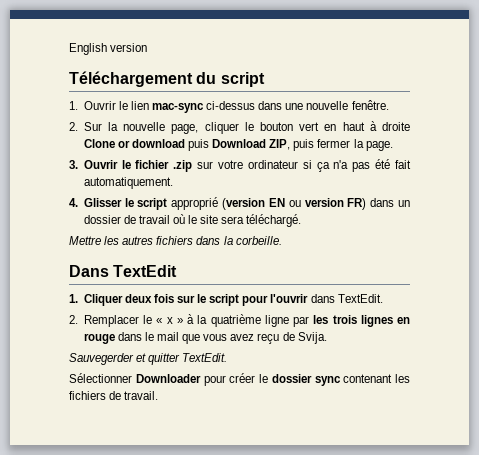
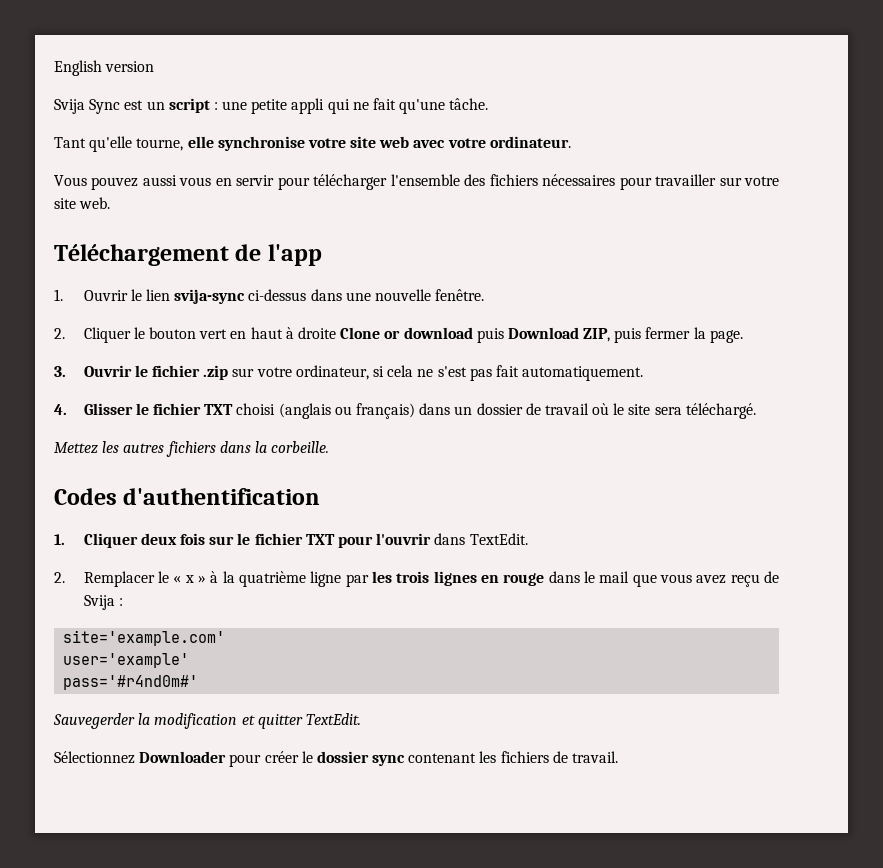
(148, 47) none -> [54,98,489,114] [54,136,571,152] [54,174,779,190] [54,197,111,209] // Svija Sync est un script : une petite appli qui ne fait qu'une tâche. // Tant qu'elle tourne, elle synchronise votre site web avec votre ordinateur. // Vous pouvez aussi vous en servir pour télécharger l'ensemble des fichiers nécessaires pour travailler sur votre site web.
[196,72,265,87] du script -> [235,244,322,266] de l'app
[152,103,205,113] mac-sync -> [174,289,246,304] svija-sync
[83,122,239,134] Sur la nouvelle page, cliquer -> [83,327,131,343] Cliquer
[247,159,391,172] ordinateur si ça n'a pas été -> [295,365,492,381] ordinateur, si cela ne s'est pas
[137,197,367,210] script approprié (version EN ou version FR) -> [153,403,415,419] fichier TXT choisi (anglais ou français)
[69,236,101,245] Mettre -> [54,442,98,454] Mettez
[69,265,178,277] Dans TextEdit -> [54,488,321,505] Codes d'authentification
[209,294,240,306] script -> [254,533,335,545] fichier TXT
[297,332,327,344] Svija. -> [83,595,123,610] [63,630,226,646] [63,653,190,668] [63,675,199,690] Svija : // site='example.com' // user='example' // pass='#r4nd0m#'
(134, 359) none -> [138,713,238,729] la modification
[69,373,132,383] Sélectionner -> [54,751,135,764] Sélectionnez

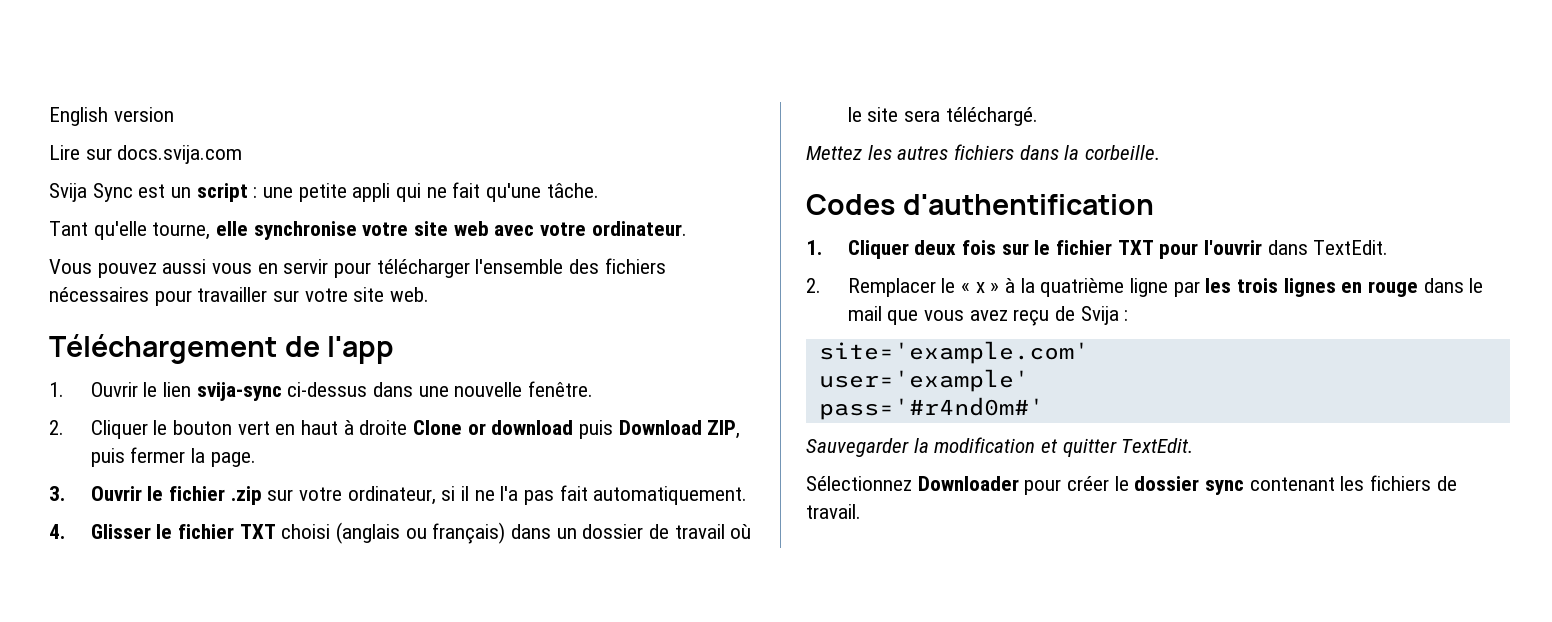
(155, 66) none -> [49,145,243,164] // Lire sur docs.svija.com
[387,365,467,377] cela ne s'est -> [461,486,519,501] il ne l'a
[53,713,135,729] Sauvegerder -> [806,438,909,457] Sauvegarder

